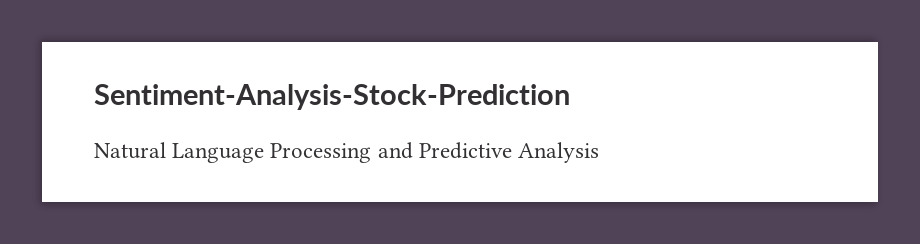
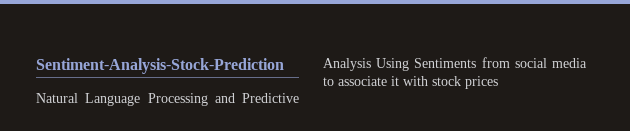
(600, 152) none -> [376,57,587,71] [323,76,498,89] Using Sentiments from social media to associate it with stock prices

